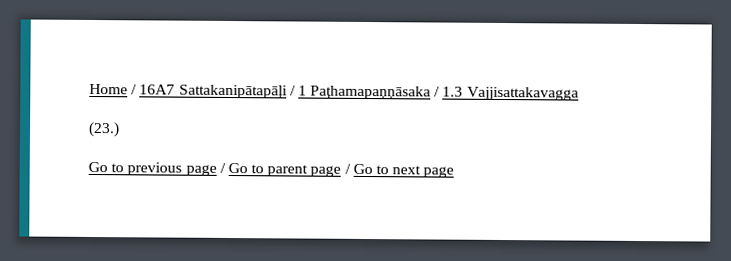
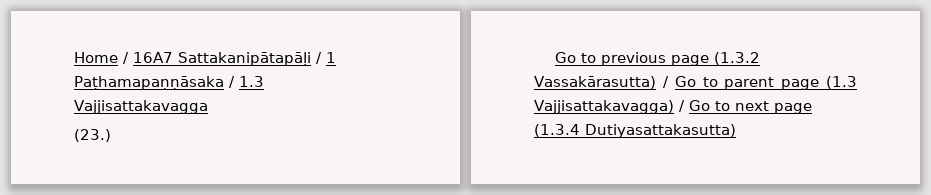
(217, 170) none -> [714,52,761,65] [534,76,656,89] (1.3.2 Vassakārasutta)
(342, 171) none -> [826,76,857,89] [534,100,674,114] (1.3 Vajjisattakavagga)
(455, 172) none -> [534,124,736,138] (1.3.4 Dutiyasattakasutta)

